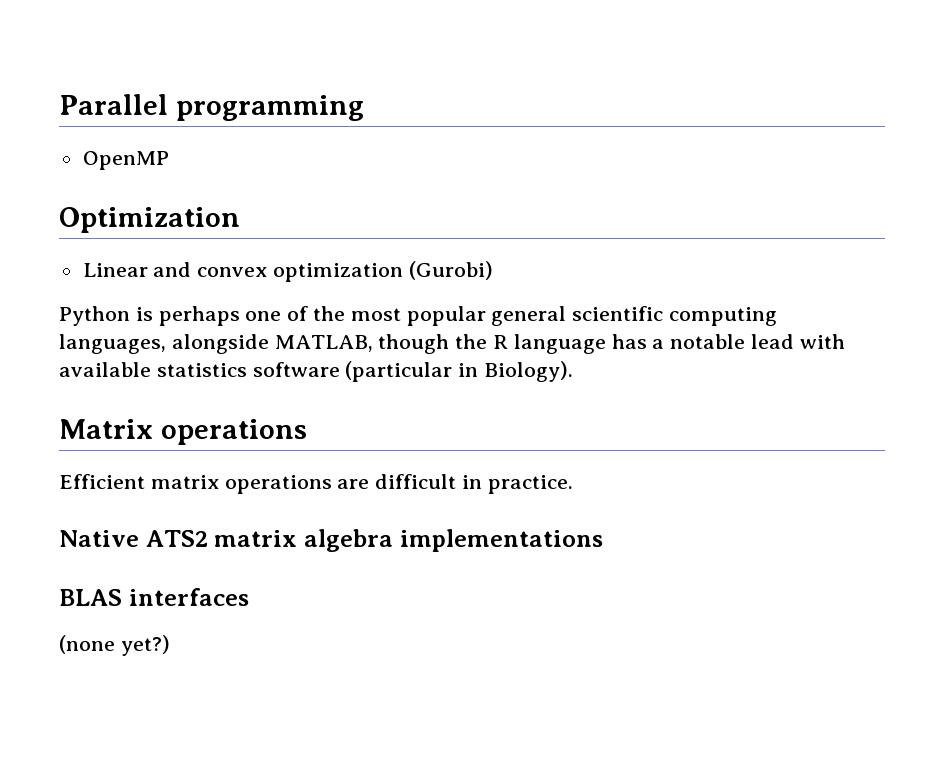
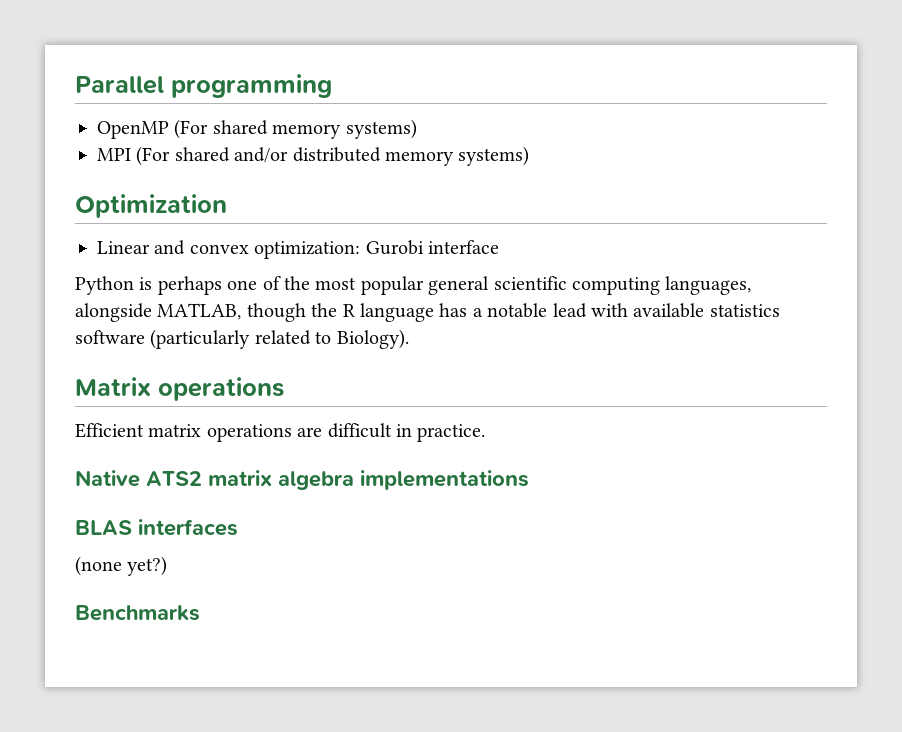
(169, 160) none -> [174,119,417,139] [97,146,530,166] (For shared memory systems) // MPI (For shared and/or distributed memory systems)
[273,261,493,282] optimization (Gurobi) -> [254,240,499,259] optimization: Gurobi interface
[345,361,479,382] (particular in -> [150,329,332,349] (particularly related to
(170, 645) none -> [75,605,200,621] // Benchmarks

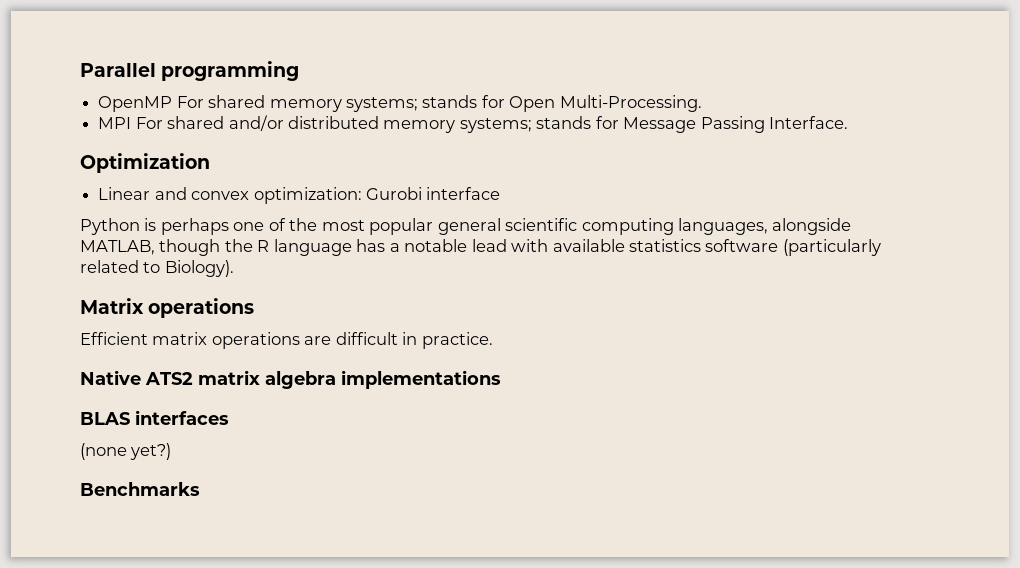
[174,119,209,139] (For -> [176,96,204,108] For
[345,119,417,139] systems) -> [345,95,702,112] systems; stands for Open Multi-Processing.
[136,146,171,166] (For -> [135,117,163,129] For
[458,146,530,166] systems) -> [459,116,849,133] systems; stands for Message Passing Interface.

